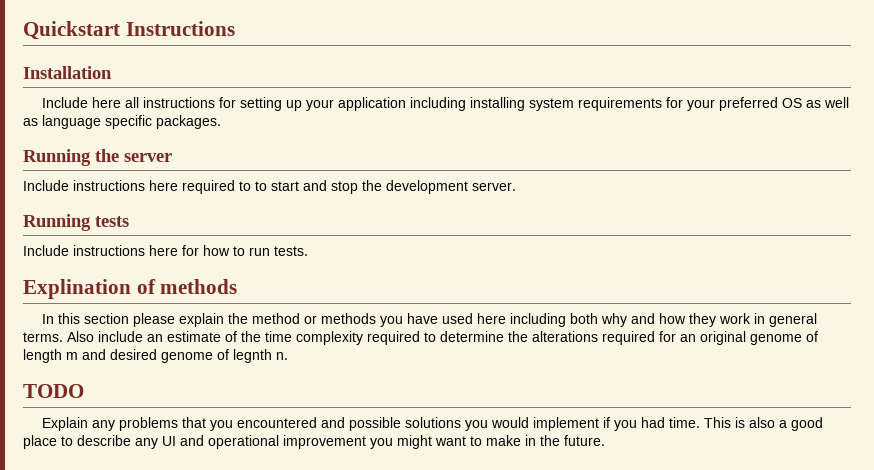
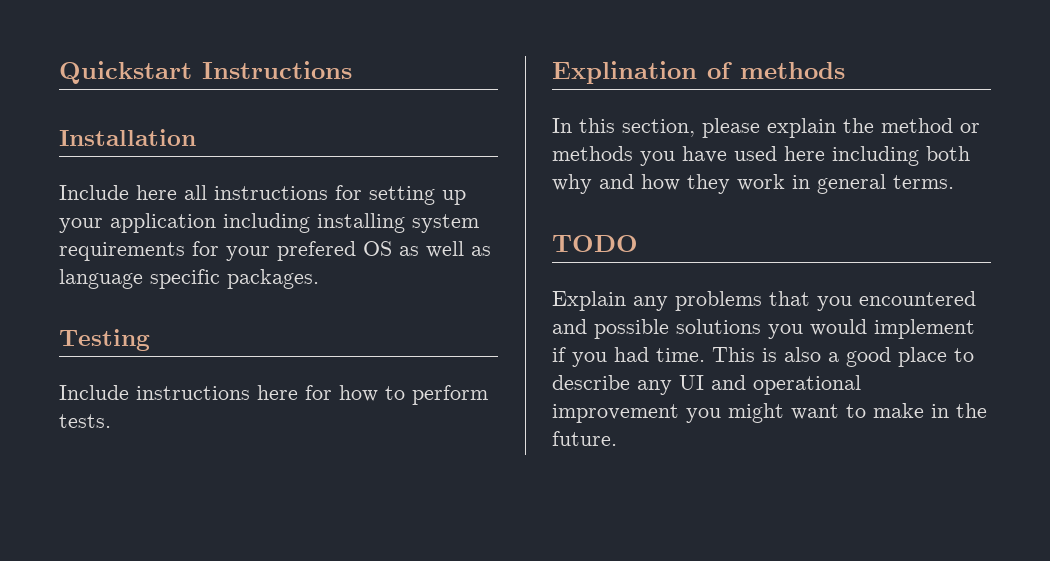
[718,97,778,111] preferred -> [277,241,356,261] prefered
[23,149,172,166] [23,180,516,194] [23,214,129,231] Running the server // Include instructions here required to to start and stop the development server. // Running tests -> [59,329,150,351] Testing
[249,247,270,256] run -> [412,385,488,405] perform
[83,313,129,324] section -> [622,119,695,137] section,
[67,331,818,345] [23,349,288,363] Also include an estimate of the time complexity required to determine the alterations required for an original genome of length m and desired genome of legnth n. -> (954, 182) none

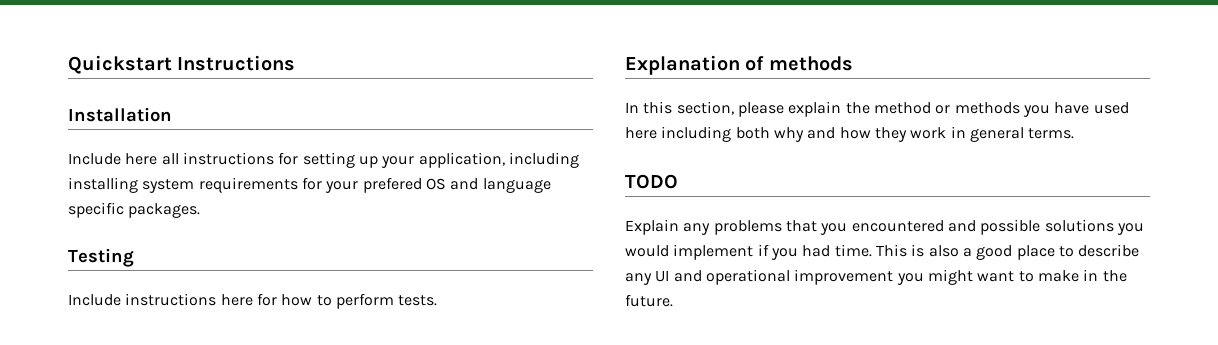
[110,213,216,233] application -> [418,152,505,168] application,
[399,241,491,258] as well as -> [450,178,479,190] and
[552,61,697,84] Explination -> [625,55,740,75] Explanation

